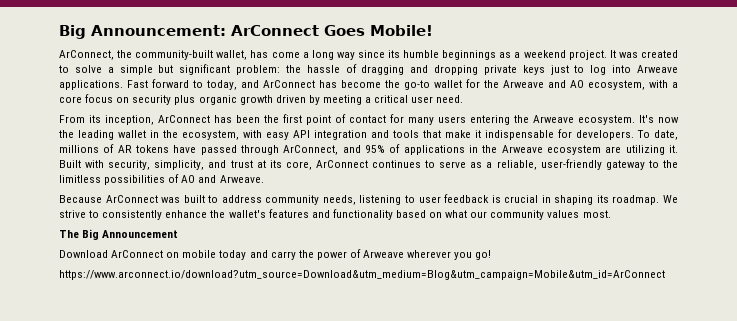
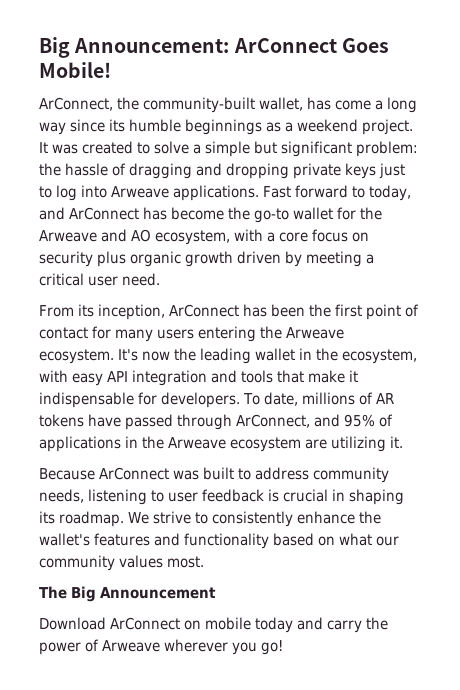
[59,159,678,170] [59,174,264,185] Built with security, simplicity, and trust at its core, ArConnect continues to serve as a reliable, user-friendly gateway to the limitless possibilities of AO and Arweave. -> (403, 442) none
[59,270,665,280] // https://www.arconnect.io/download?utm_source=Download&utm_medium=Blog&utm_campaign=Mobile&utm_id=ArConnect -> (283, 647) none

